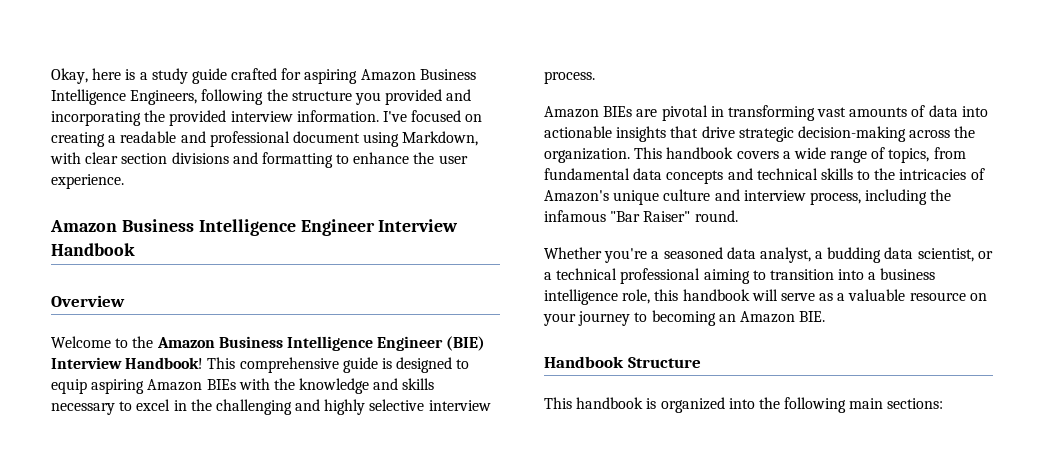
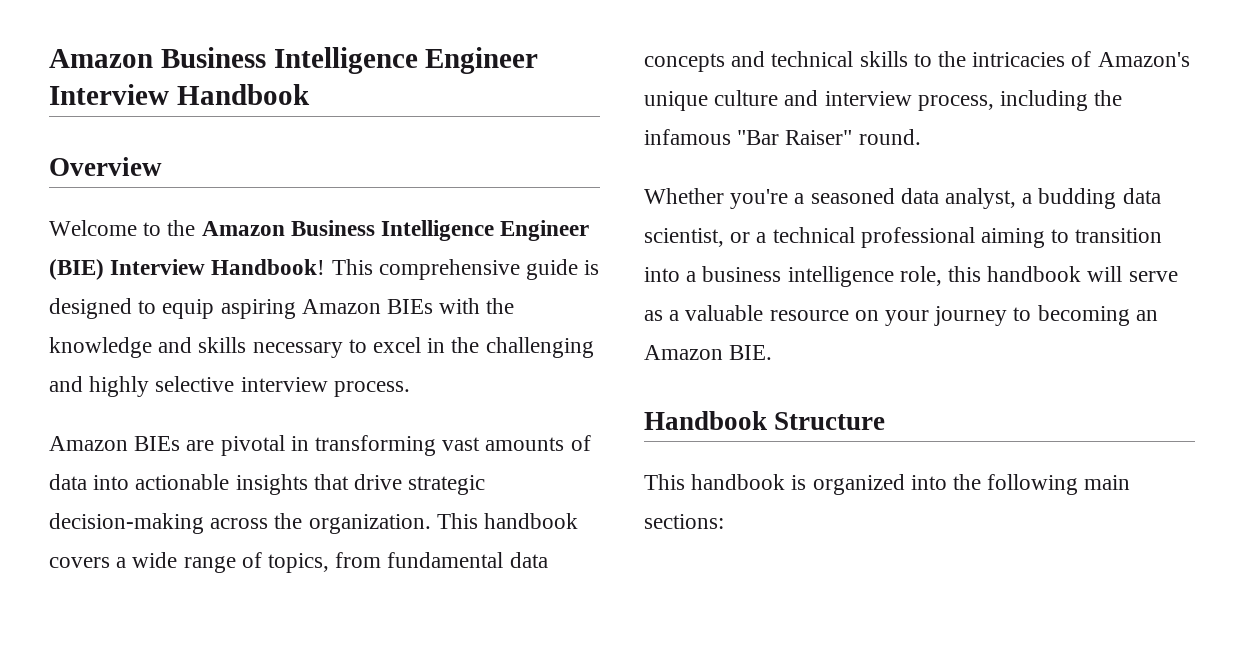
[51,68,476,84] [51,89,472,105] [51,110,483,126] [51,131,479,147] [50,152,468,168] [51,174,124,189] Okay, here is a study guide crafted for aspiring Amazon Business Intelligence Engineers, following the structure you provided and incorporating the provided interview information. I've focused on creating a readable and professional document using Markdown, with clear section divisions and formatting to enhance the user experience. // -> (49, 58) none

